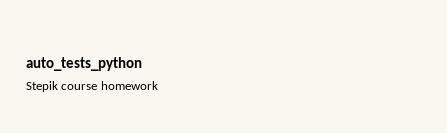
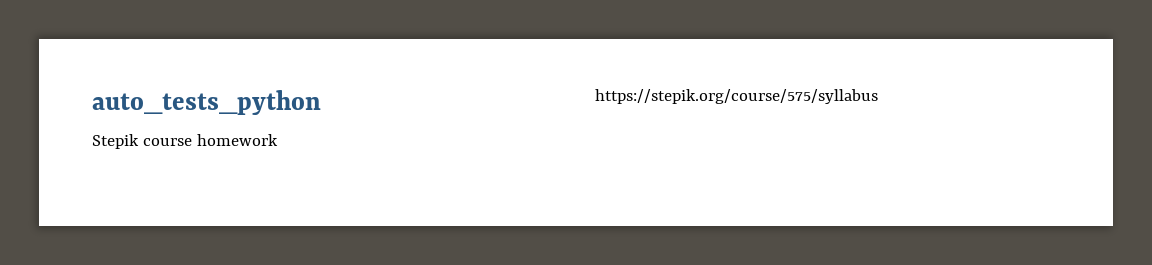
(158, 85) none -> [595,89,878,104] https://stepik.org/course/575/syllabus

